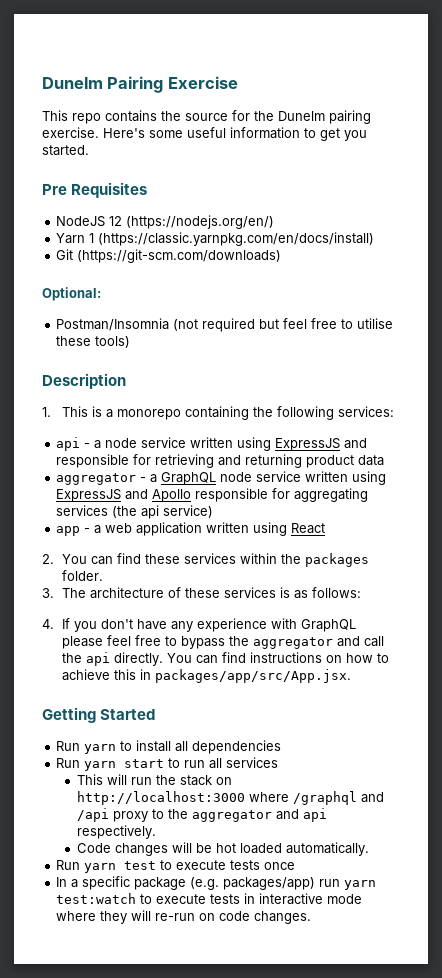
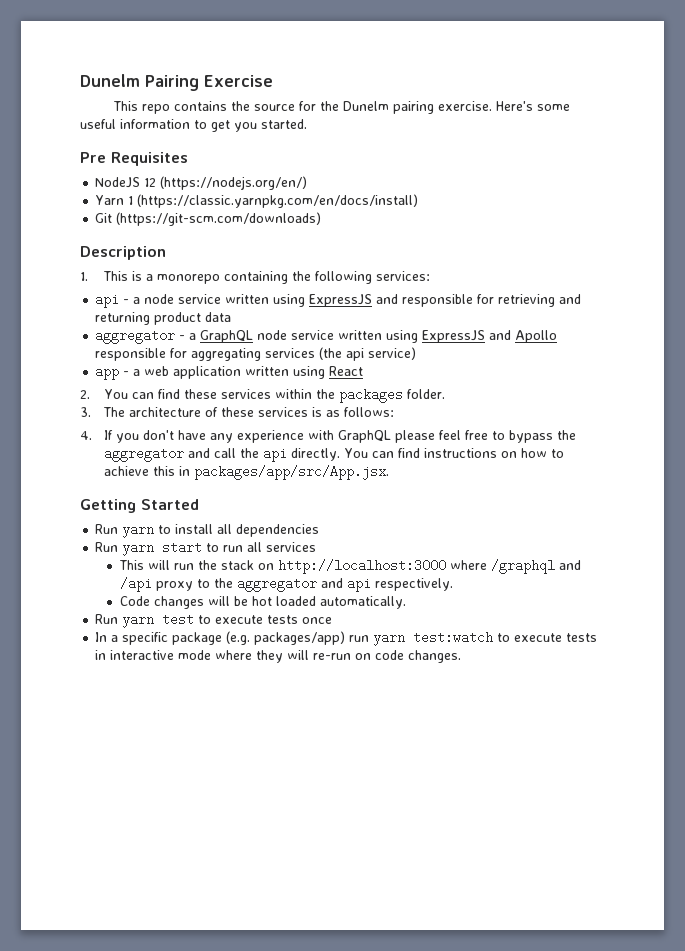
[42,287,101,301] [56,318,394,332] [56,336,131,348] // Optional: // Postman/Insomnia (not required but feel free to utilise these tools) -> (322, 219) none

